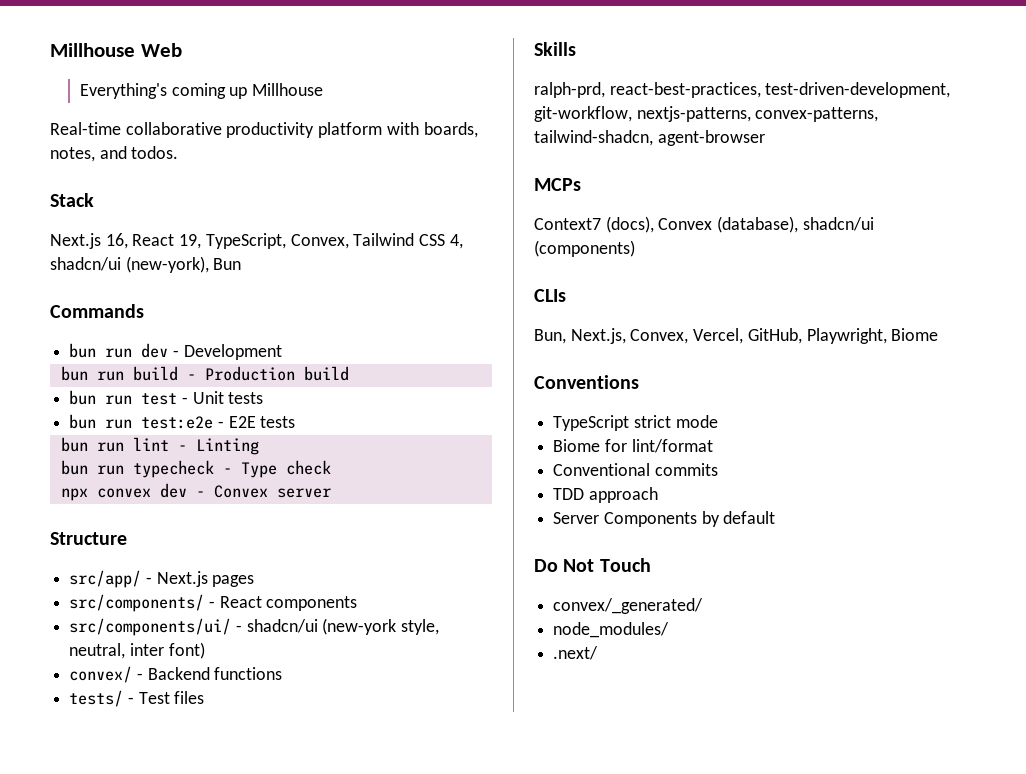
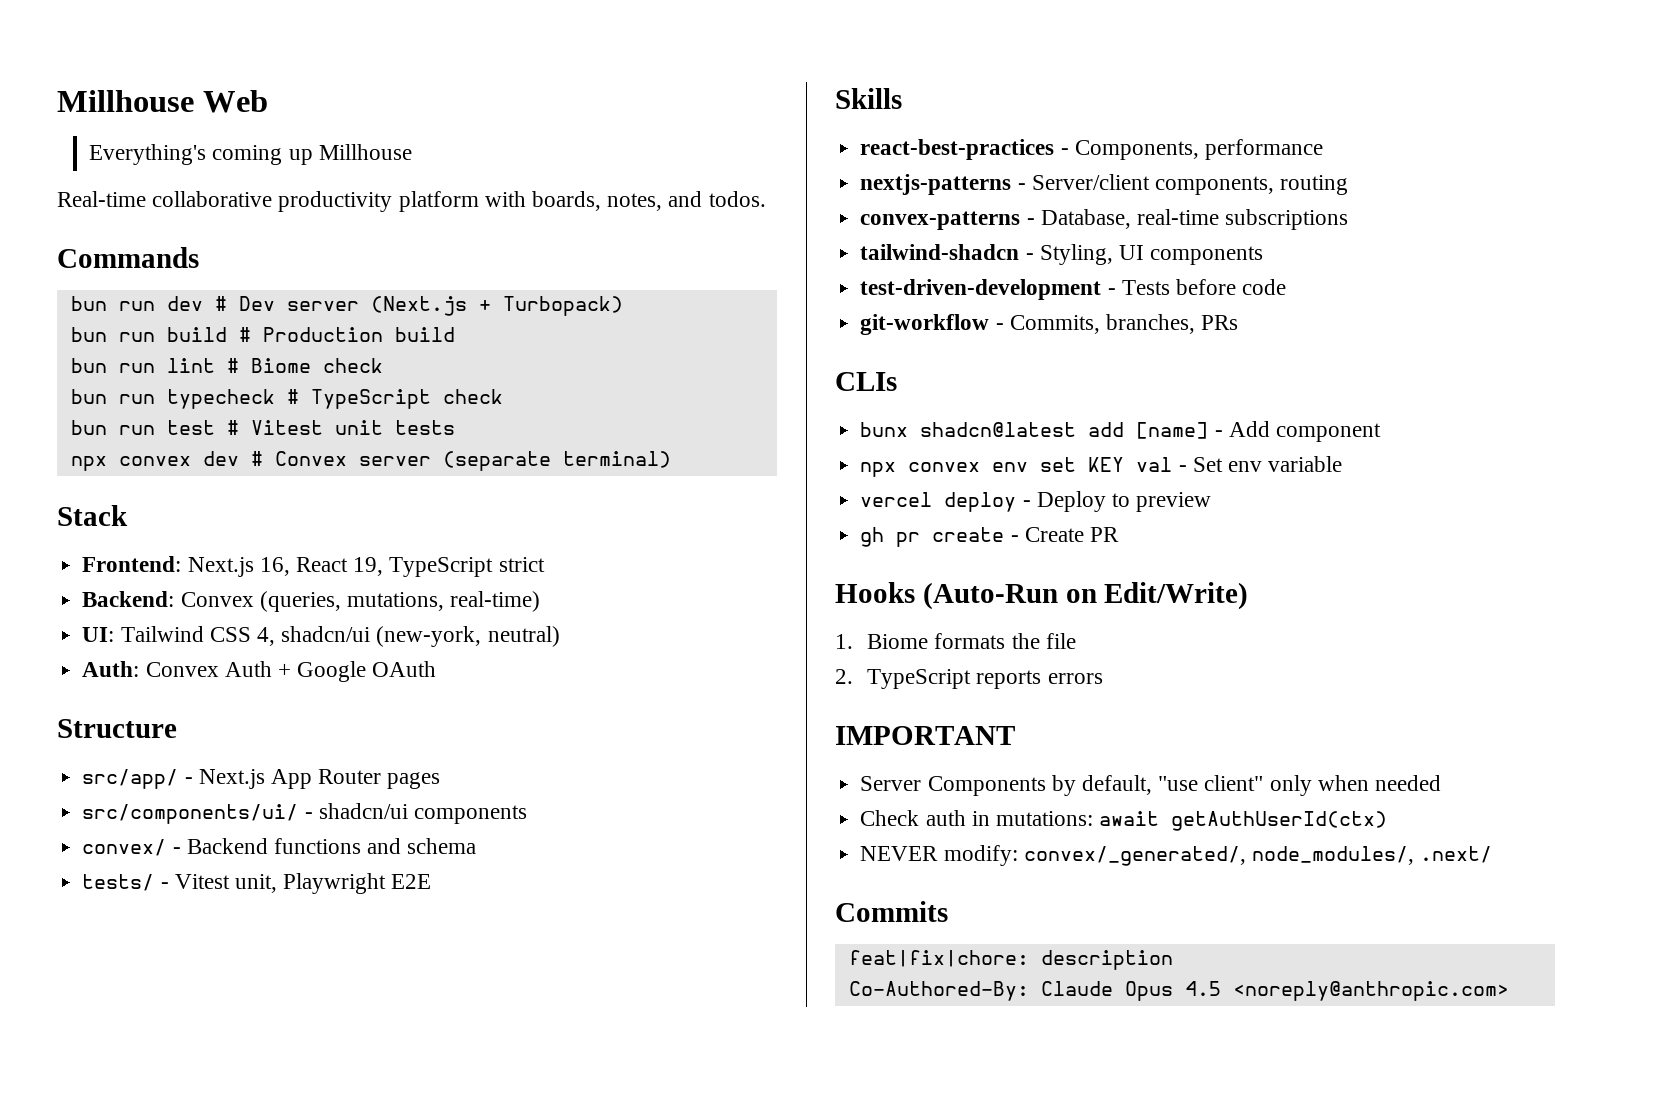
[50,193,94,207] [50,233,463,249] [50,256,242,273] [50,304,144,318] [69,343,282,360] Stack // Next.js 16, React 19, TypeScript, Convex, Tailwind CSS 4, shadcn/ui (new-york), Bun // Commands // bun run dev - Development -> [57,247,199,268] [70,296,623,316] Commands // bun run dev # Dev server (Next.js + Turbopack)
[186,374,196,380] - -> [238,327,251,342] #
[69,390,264,405] [69,414,296,429] // bun run test - Unit tests // bun run test:e2e - E2E tests -> (455, 334) none
[177,438,259,455] - Linting -> [226,358,383,373] # Biome check
[222,460,331,478] - Type check -> [286,389,503,409] [70,420,455,435] # TypeScript check // bun run test # Vitest unit tests
[195,491,205,497] - -> [250,451,263,466] #
(331, 493) none -> [442,451,671,471] [57,505,128,526] [82,556,545,577] [82,591,541,612] [82,626,560,647] [82,661,437,682] (separate terminal) // Stack // Frontend: Next.js 16, React 19, TypeScript strict // Backend: Convex (queries, mutations, real-time) // UI: Tailwind CSS 4, shadcn/ui (new-york, neutral) // Auth: Convex Auth + Google OAuth
(208, 579) none -> [270,769,382,789] App Router
[69,594,358,612] // src/components/ - React components -> (441, 780) none
[322,618,440,635] [69,642,205,659] (new-york style, neutral, inter font) -> [413,805,527,824] components
(283, 673) none -> [367,838,477,854] and schema
[138,691,205,704] [534,42,576,56] [534,82,951,98] [534,106,879,122] [534,130,765,146] [534,178,581,191] [534,216,874,233] [534,240,635,257] [534,289,566,302] [534,328,939,344] [534,375,639,389] [553,415,718,431] [553,439,713,453] [553,463,718,476] [553,487,658,503] [553,511,776,527] [534,558,651,572] [553,598,704,614] [553,622,670,638] [553,646,599,660] Test files // Skills // ralph-prd, react-best-practices, test-driven-development, git-workflow, nextjs-patterns, convex-patterns, tailwind-shadcn, agent-browser // MCPs // Context7 (docs), Convex (database), shadcn/ui (components) // CLIs // Bun, Next.js, Convex, Vercel, GitHub, Playwright, Biome // Conventions // TypeScript strict mode // Biome for lint/format // Conventional commits // TDD approach // Server Components by default // Do Not Touch // convex/_generated/ // node_modules/ // .next/ -> [174,873,432,894] [835,88,902,109] [860,139,1323,160] [860,174,1349,195] [860,209,1349,230] [860,244,1264,265] [860,279,1287,300] [860,314,1239,335] [835,372,897,391] [860,421,1381,442] [860,456,1343,477] [860,491,1212,512] [860,527,1119,547] [835,582,1249,610] [835,633,1076,649] [835,669,1103,689] [835,726,1015,745] [860,775,1441,796] [860,810,1388,831] [860,845,1493,866] [835,901,948,922] [848,950,1173,970] [848,981,1509,1001] Vitest unit, Playwright E2E // Skills // react-best-practices - Components, performance // nextjs-patterns - Server/client components, routing // convex-patterns - Database, real-time subscriptions // tailwind-shadcn - Styling, UI components // test-driven-development - Tests before code // git-workflow - Commits, branches, PRs // CLIs // bunx shadcn@latest add [name] - Add component // npx convex env set KEY val - Set env variable // vercel deploy - Deploy to preview // gh pr create - Create PR // Hooks (Auto-Run on Edit/Write) // 1. Biome formats the file // 2. TypeScript reports errors // IMPORTANT // Server Components by default, "use client" only when needed // Check auth in mutations: await getAuthUserId(ctx) // NEVER modify: convex/_generated/, node_modules/, .next/ // Commits // feat|fix|chore: description // Co-Authored-By: Claude Opus 4.5 <noreply@anthropic.com>

